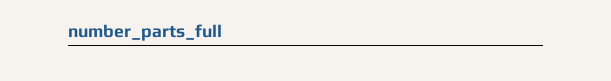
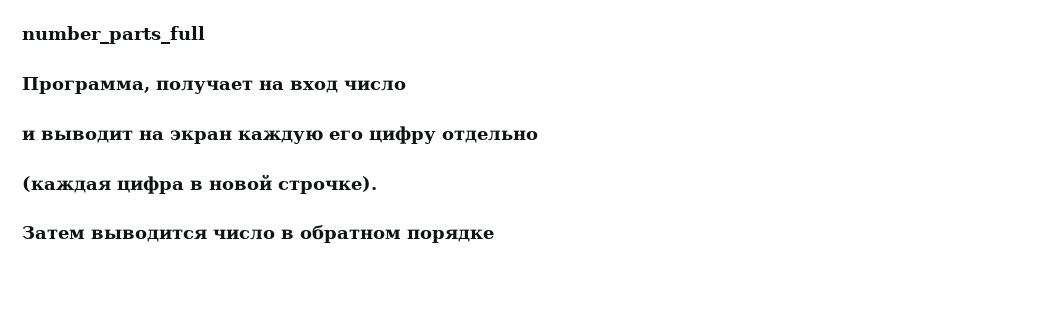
(222, 32) none -> [22,77,406,94] [22,126,538,144] [22,174,377,194] [22,225,494,243] // Программа, получает на вход число // и выводит на экран каждую его цифру отдельно // (каждая цифра в новой строчке). // Затем выводится число в обратном порядке

